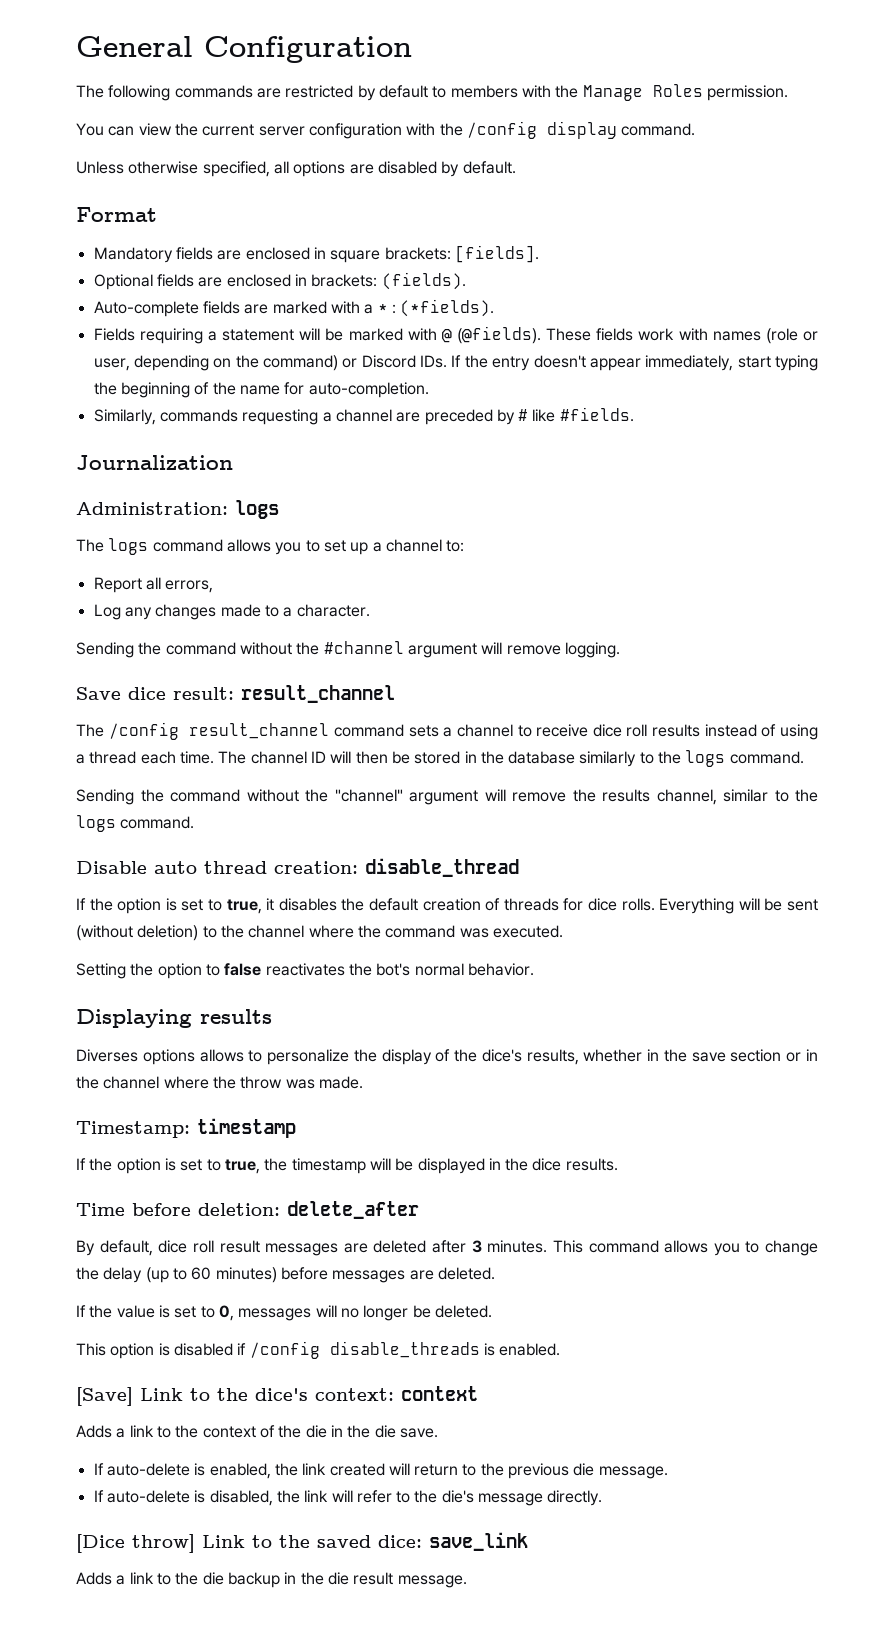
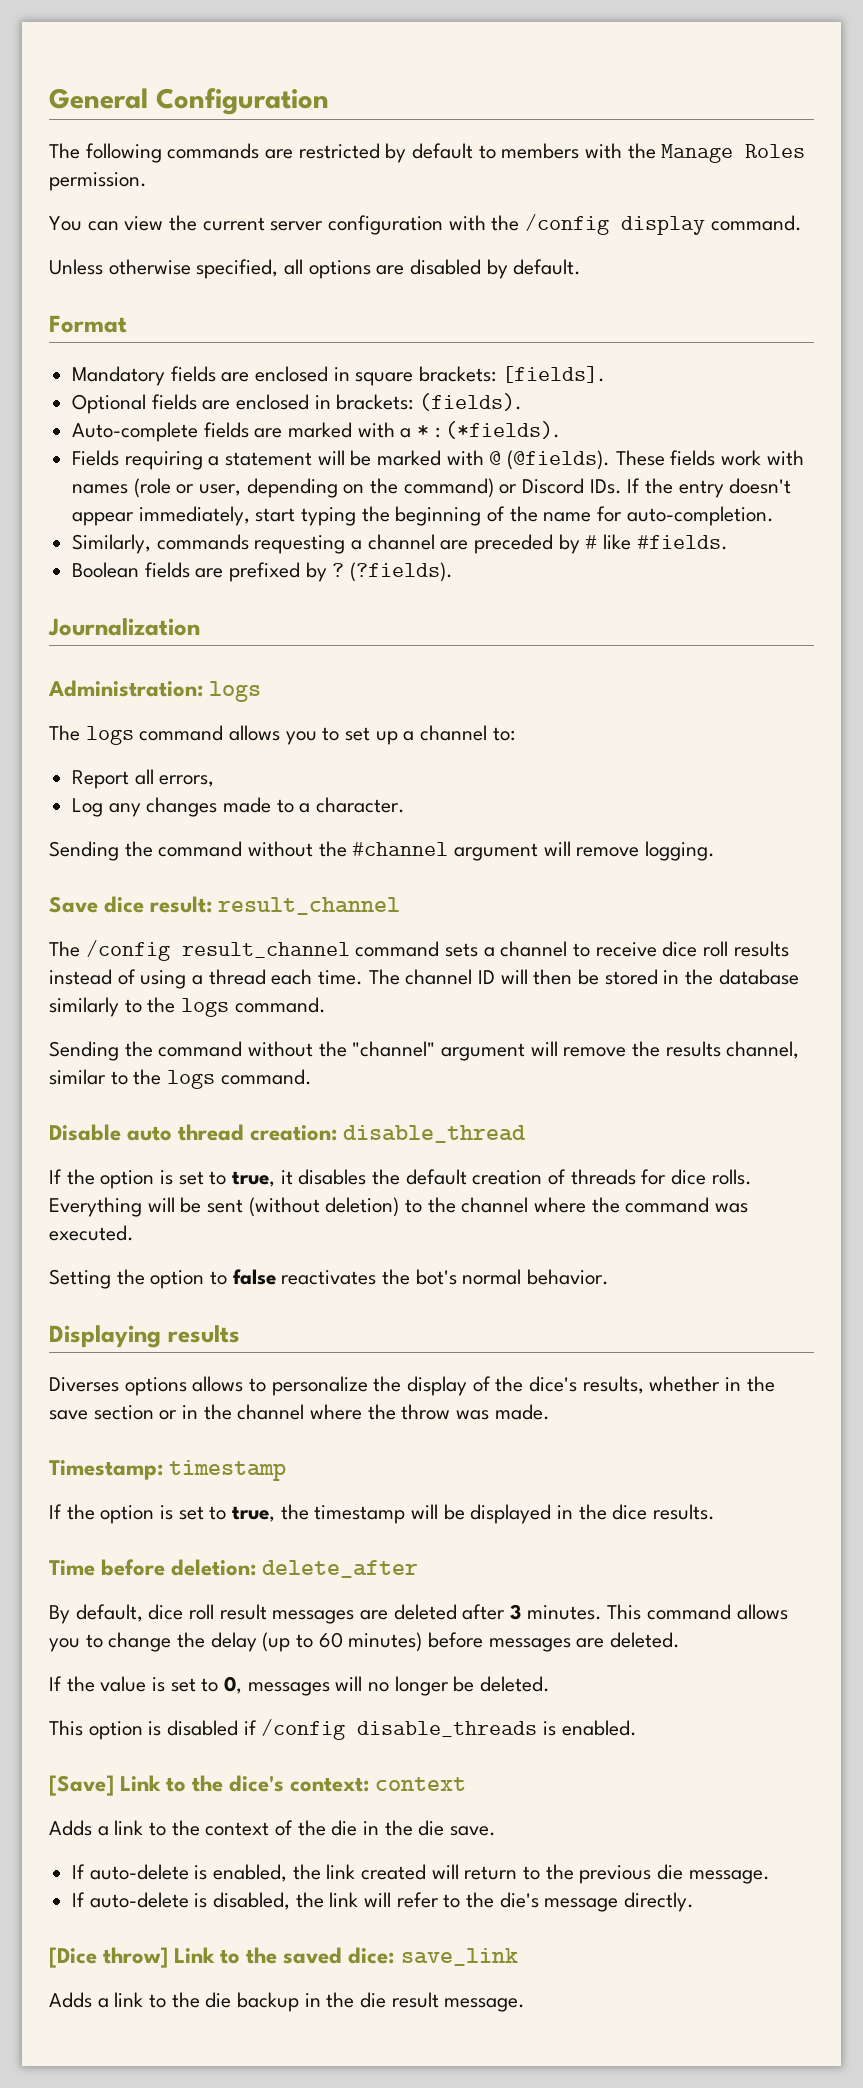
(634, 414) none -> [72,562,454,582] // Boolean fields are prefixed by ? (?fields).

